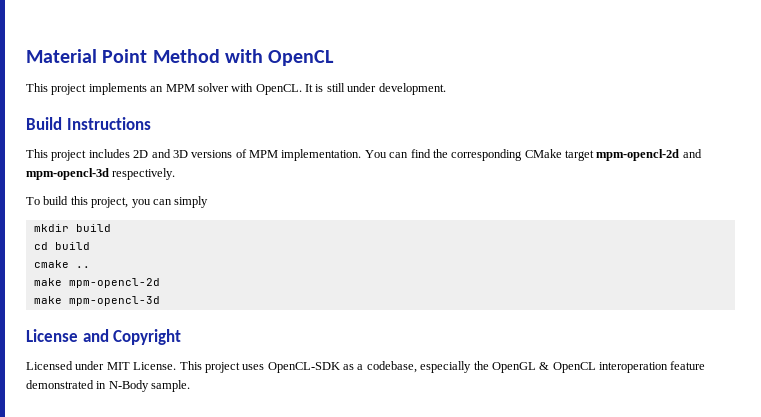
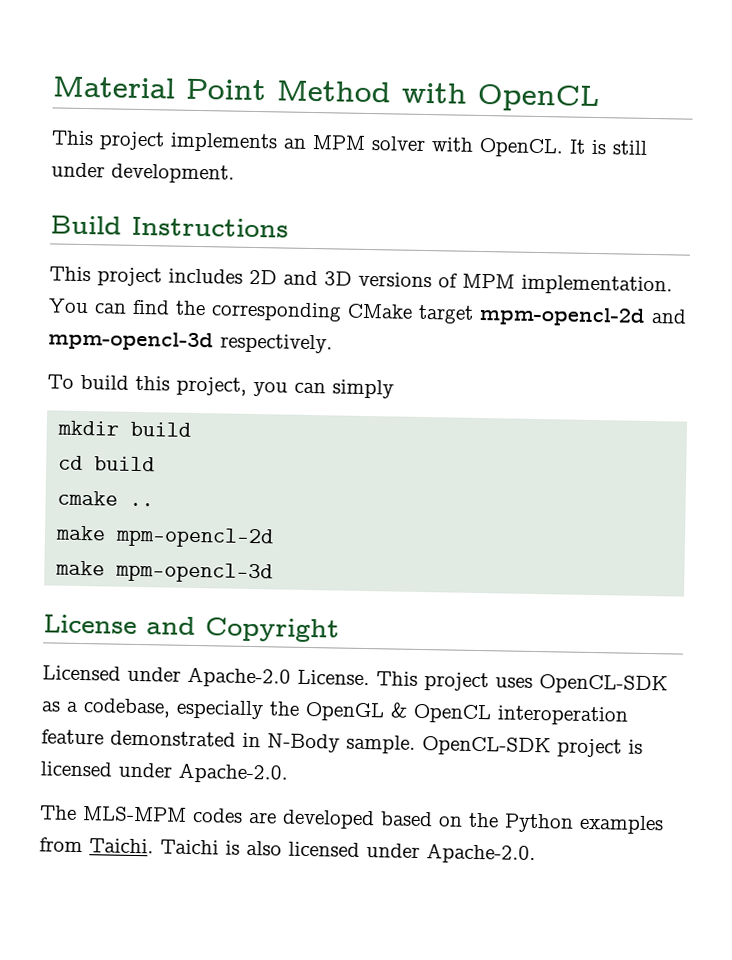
[106,362,130,370] MIT -> [187,666,291,688] Apache-2.0
(191, 386) none -> [422,736,643,758] [40,761,288,784] [39,805,664,835] [39,837,536,865] OpenCL-SDK project is licensed under Apache-2.0. // The MLS-MPM codes are developed based on the Python examples from Taichi. Taichi is also licensed under Apache-2.0.

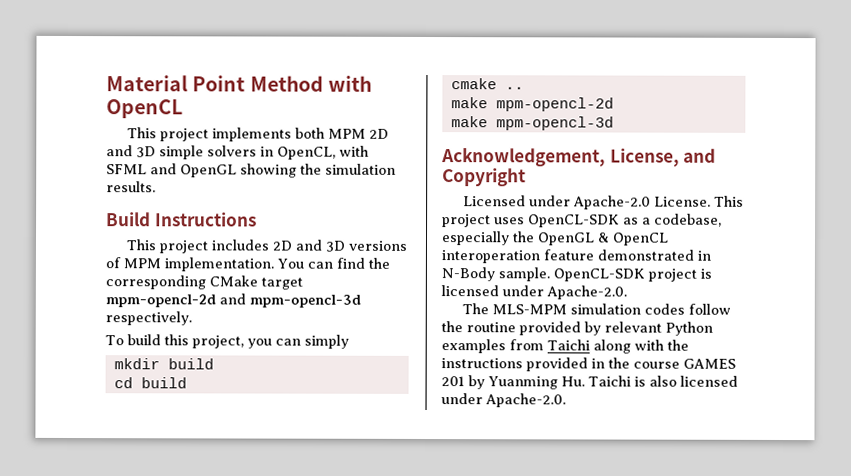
[283,135,648,158] [51,162,235,184] an MPM solver with OpenCL. It is still under development. -> [295,127,390,139] [106,145,369,160] [106,163,396,178] [106,181,156,193] both MPM 2D and 3D simple solvers in OpenCL, with SFML and OpenGL showing the simulation results.
[43,614,137,634] License -> [441,147,680,167] Acknowledgement, License,
[192,808,664,835] [39,837,154,854] codes are developed based on the Python examples from Taichi. -> [570,303,732,315] [441,321,713,336] [441,339,689,354] [441,357,736,372] [441,375,585,390] simulation codes follow the routine provided by relevant Python examples from Taichi along with the instructions provided in the course GAMES 201 by Yuanming Hu.

